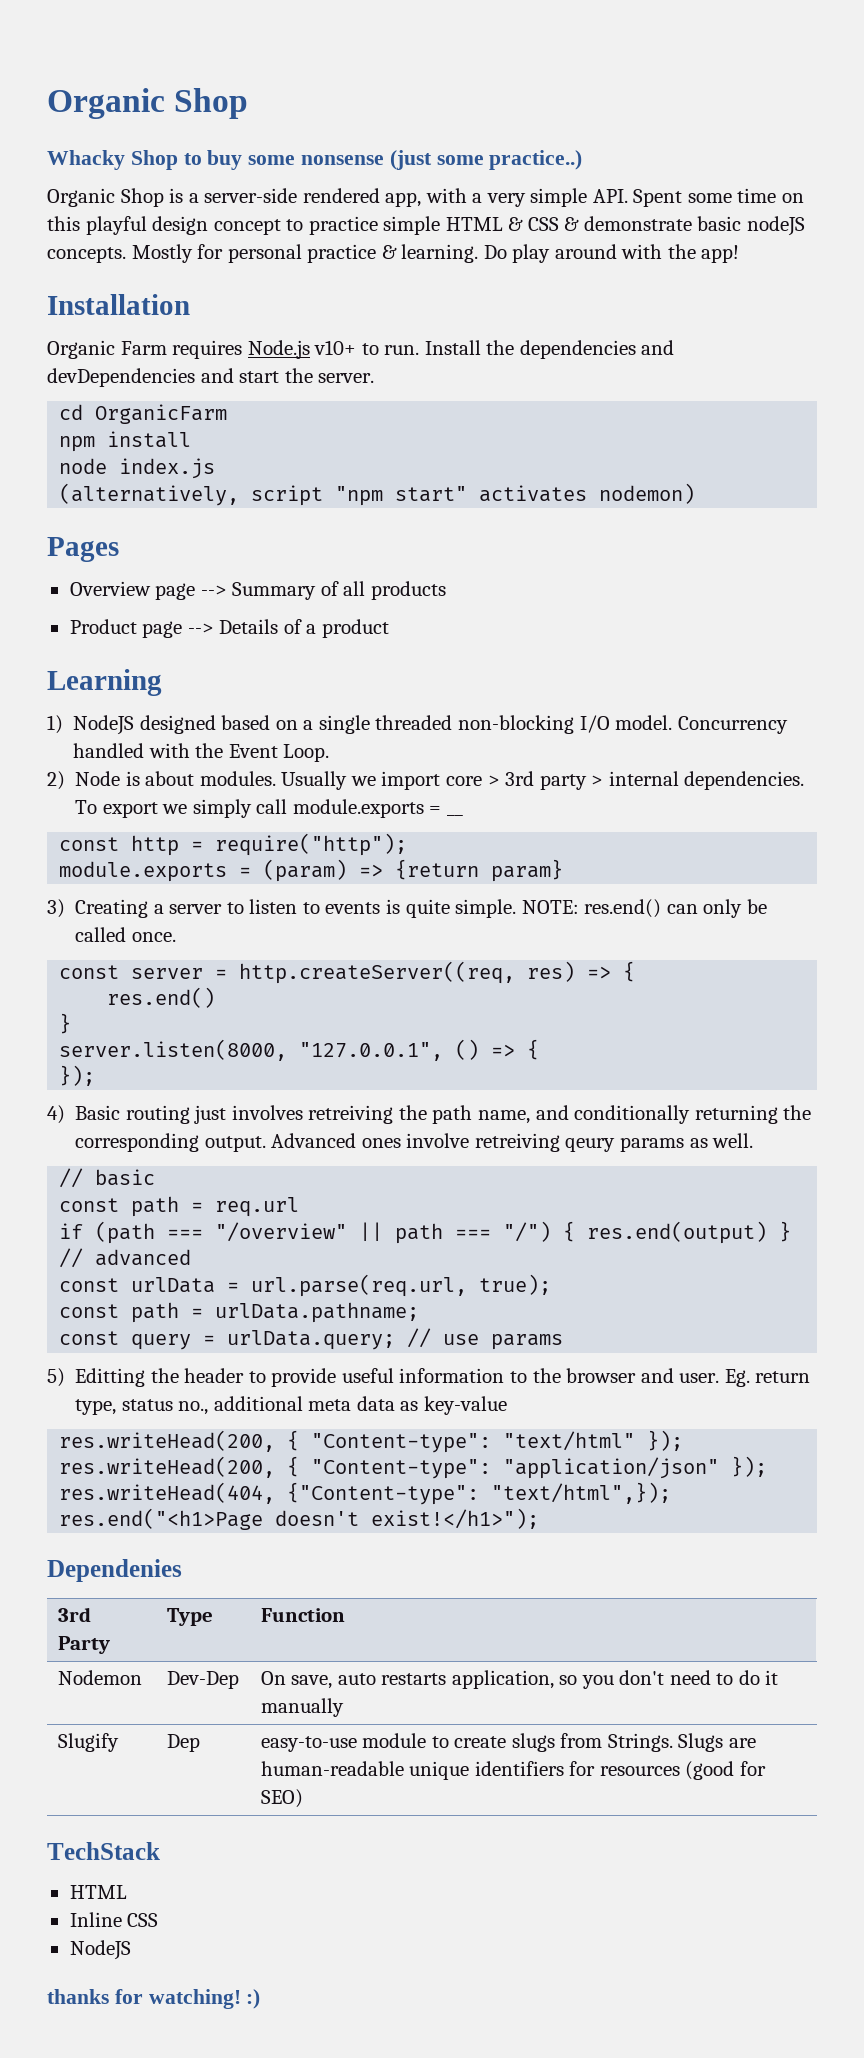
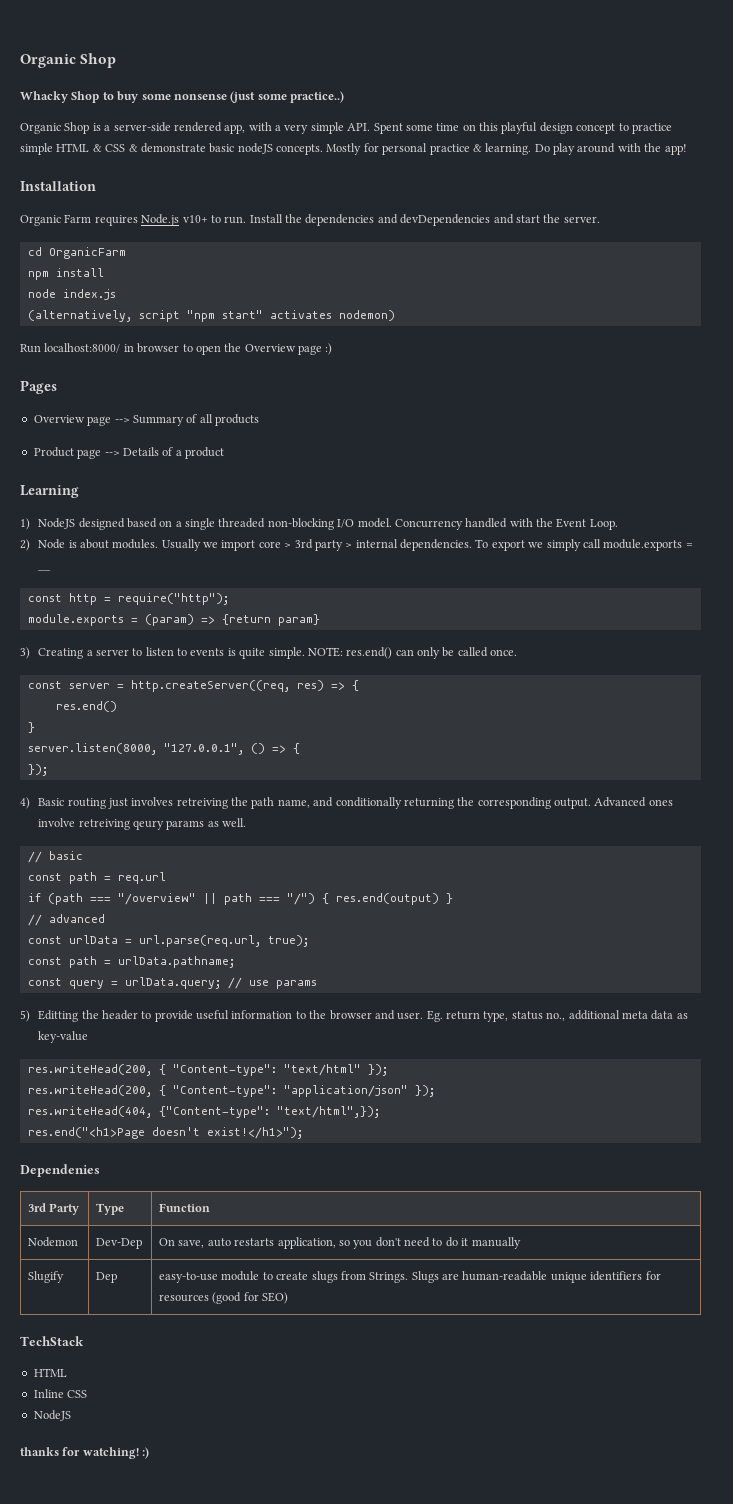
(696, 493) none -> [20,343,333,355] // Run localhost:8000/ in browser to open the Overview page :)

